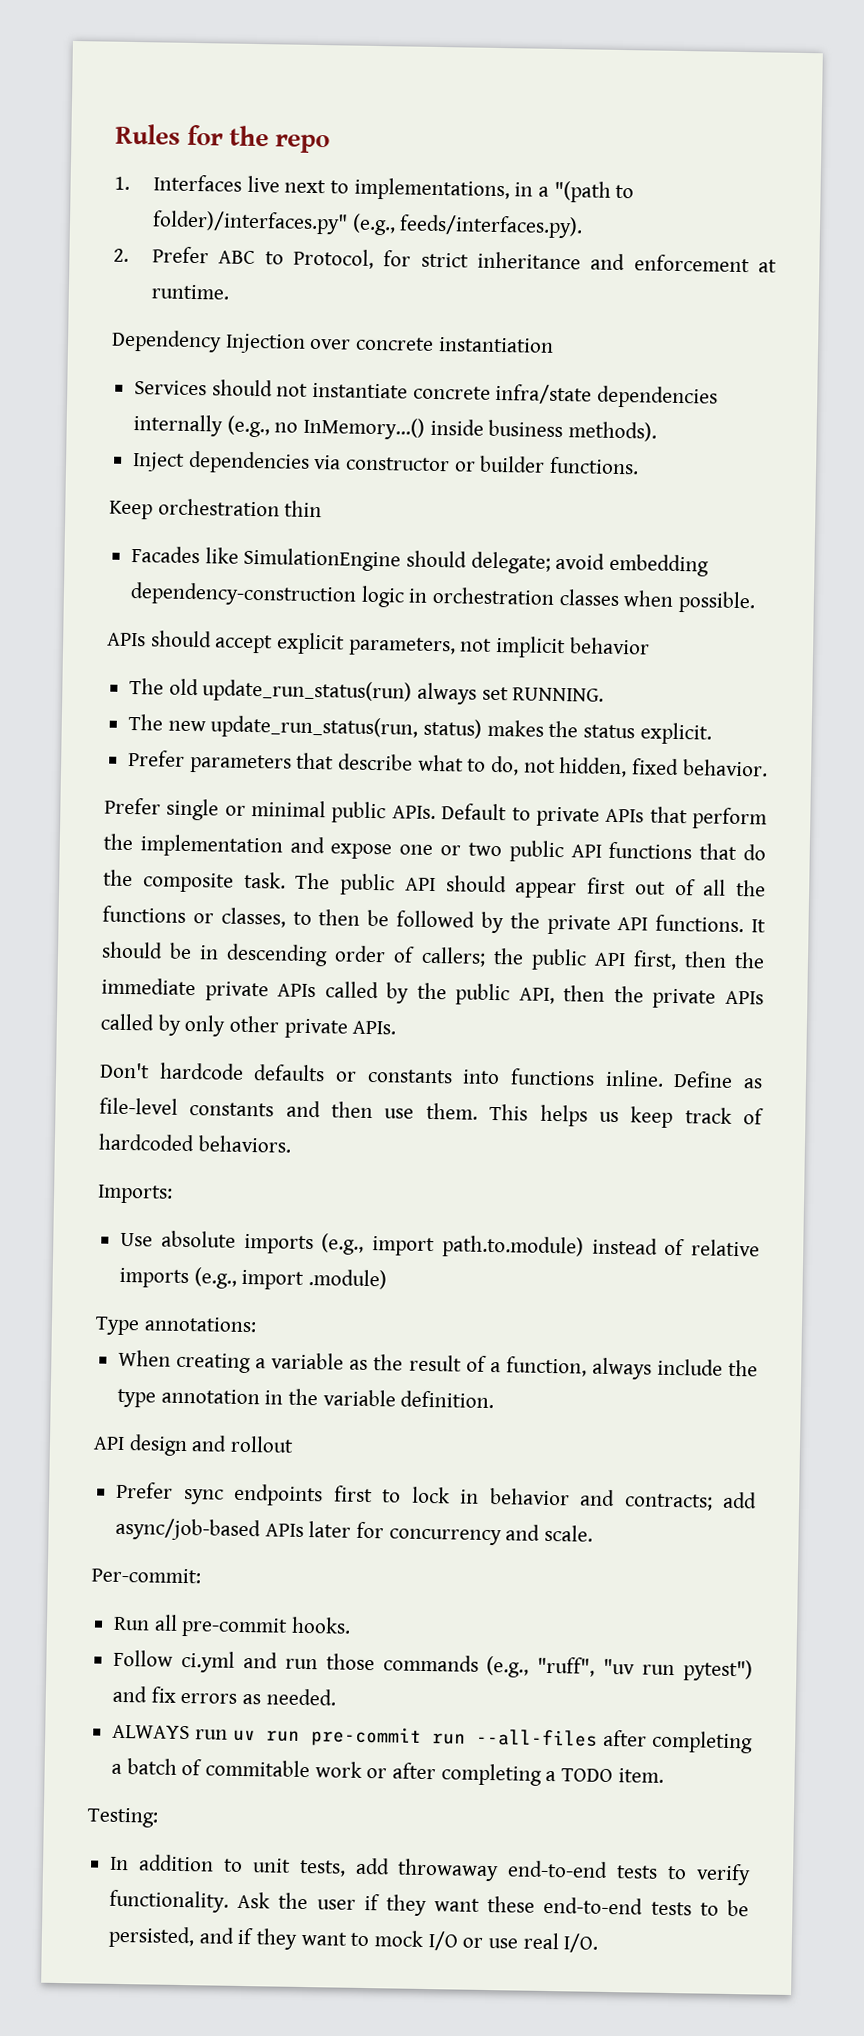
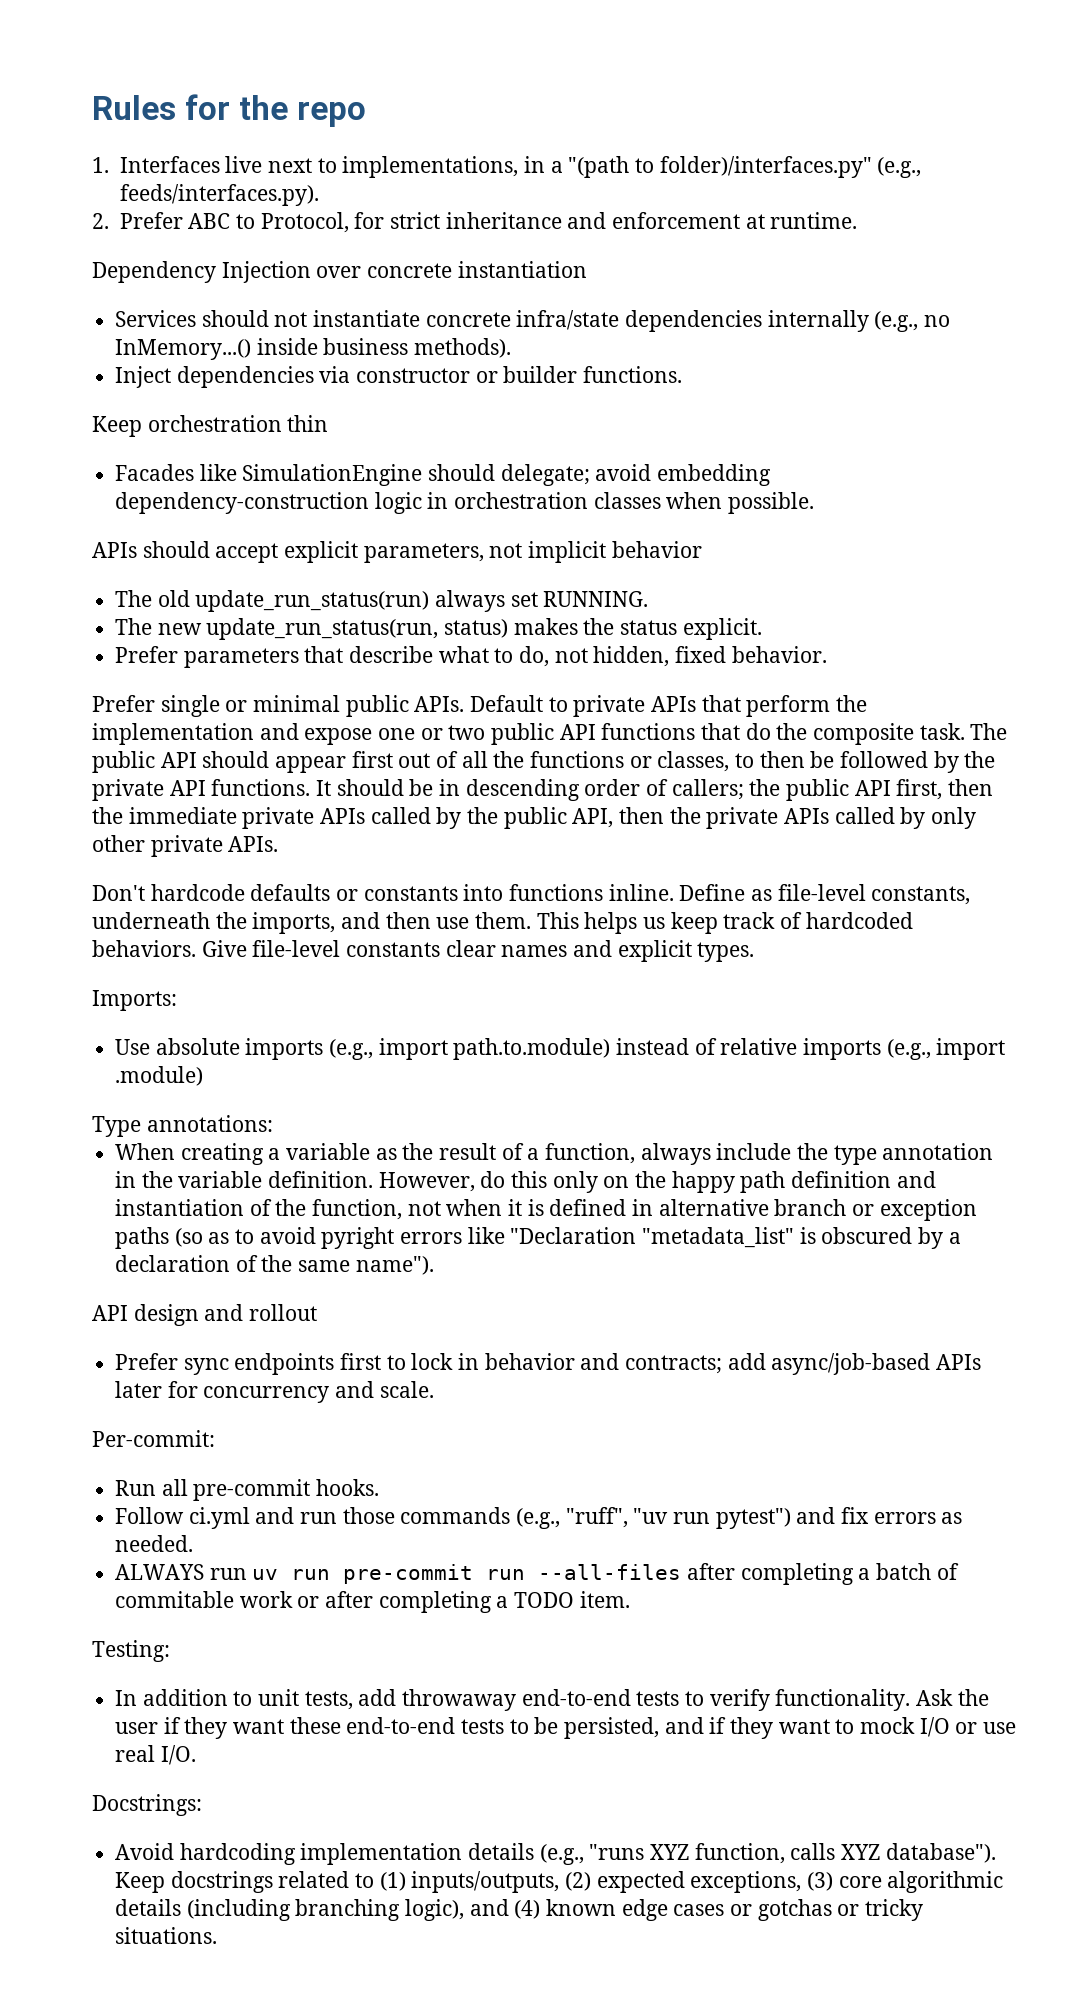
[189,1102,275,1117] constants -> [871,886,971,905] [92,912,336,934] constants, underneath the imports,
(292, 1144) none -> [201,940,755,962] Give file-level constants clear names and explicit types.
(495, 1399) none -> [378,1171,936,1193] [115,1199,977,1221] [115,1227,961,1249] [115,1255,434,1275] However, do this only on the happy path definition and instantiation of the function, not when it is defined in alternative branch or exception paths (so as to avoid pyright errors like "Declaration "metadata_list" is obscured by a declaration of the same name").
(599, 1943) none -> [92,1794,202,1816] [115,1843,996,1865] [115,1871,1004,1893] [115,1899,924,1921] [115,1927,218,1944] // Docstrings: // Avoid hardcoding implementation details (e.g., "runs XYZ function, calls XYZ database"). Keep docstrings related to (1) inputs/outputs, (2) expected exceptions, (3) core algorithmic details (including branching logic), and (4) known edge cases or gotchas or tricky situations.

